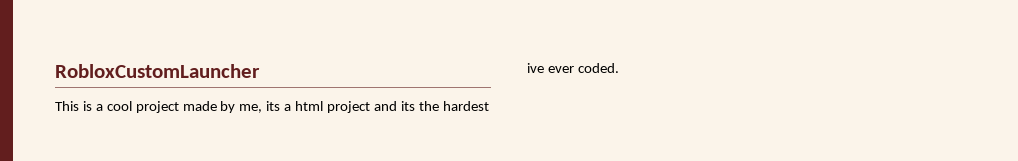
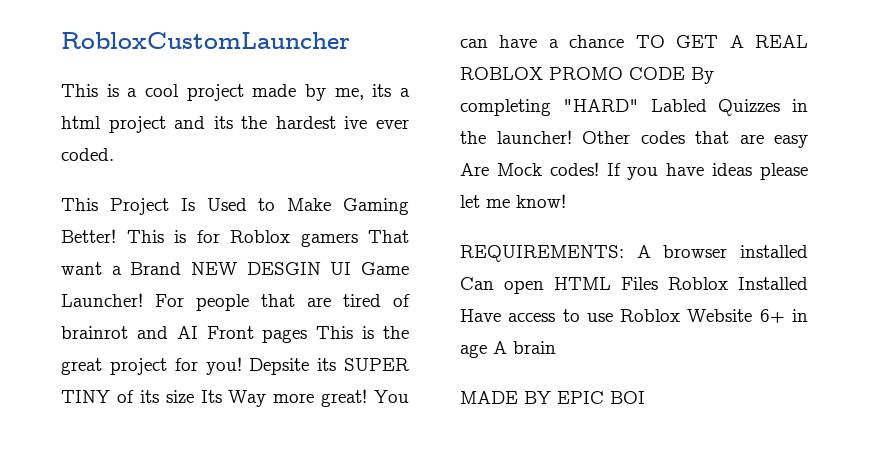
(619, 68) none -> [61,198,409,215] [61,229,409,247] [61,262,409,275] [61,293,410,311] [61,326,409,343] [61,357,409,375] [61,389,409,407] [460,35,808,48] [460,67,714,84] [460,99,808,116] [460,130,808,148] [460,162,808,180] [460,194,566,208] [460,245,808,262] [460,277,808,294] [460,309,808,323] [460,341,556,358] [460,391,645,404] // This Project Is Used to Make Gaming Better! This is for Roblox gamers That want a Brand NEW DESGIN UI Game Launcher! For people that are tired of brainrot and AI Front pages This is the great project for you! Depsite its SUPER TINY of its size Its Way more great! You can have a chance TO GET A REAL ROBLOX PROMO CODE By completing "HARD" Labled Quizzes in the launcher! Other codes that are easy Are Mock codes! If you have ideas please let me know! // REQUIREMENTS: A browser installed Can open HTML Files Roblox Installed Have access to use Roblox Website 6+ in age A brain // MADE BY EPIC BOI

